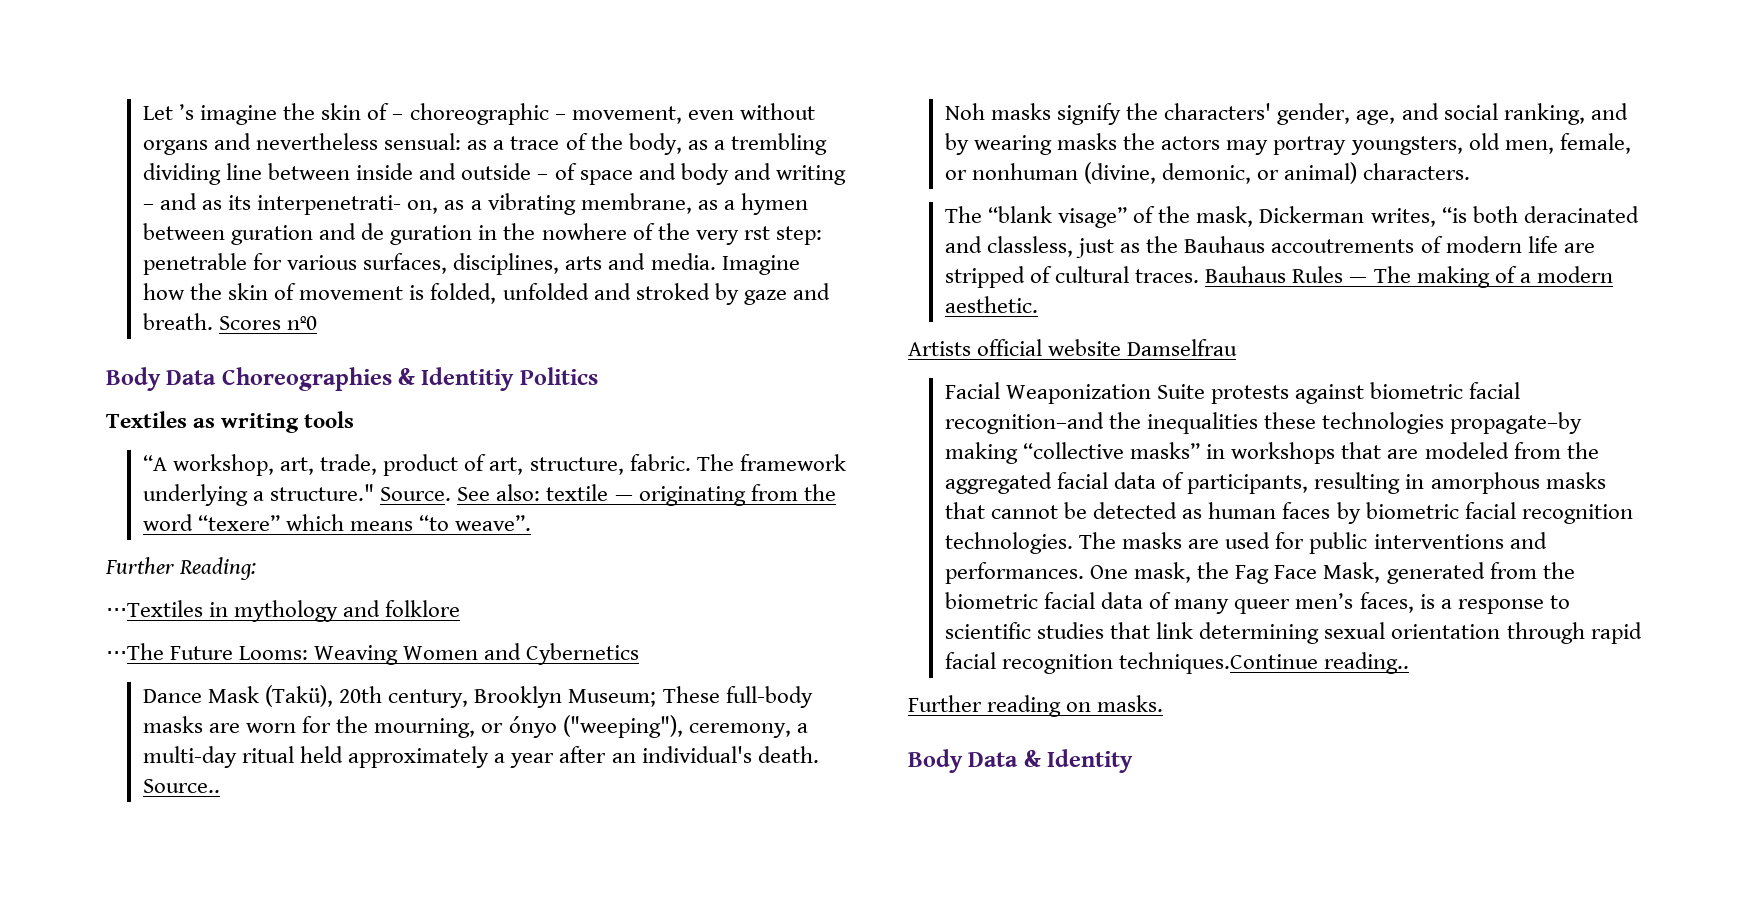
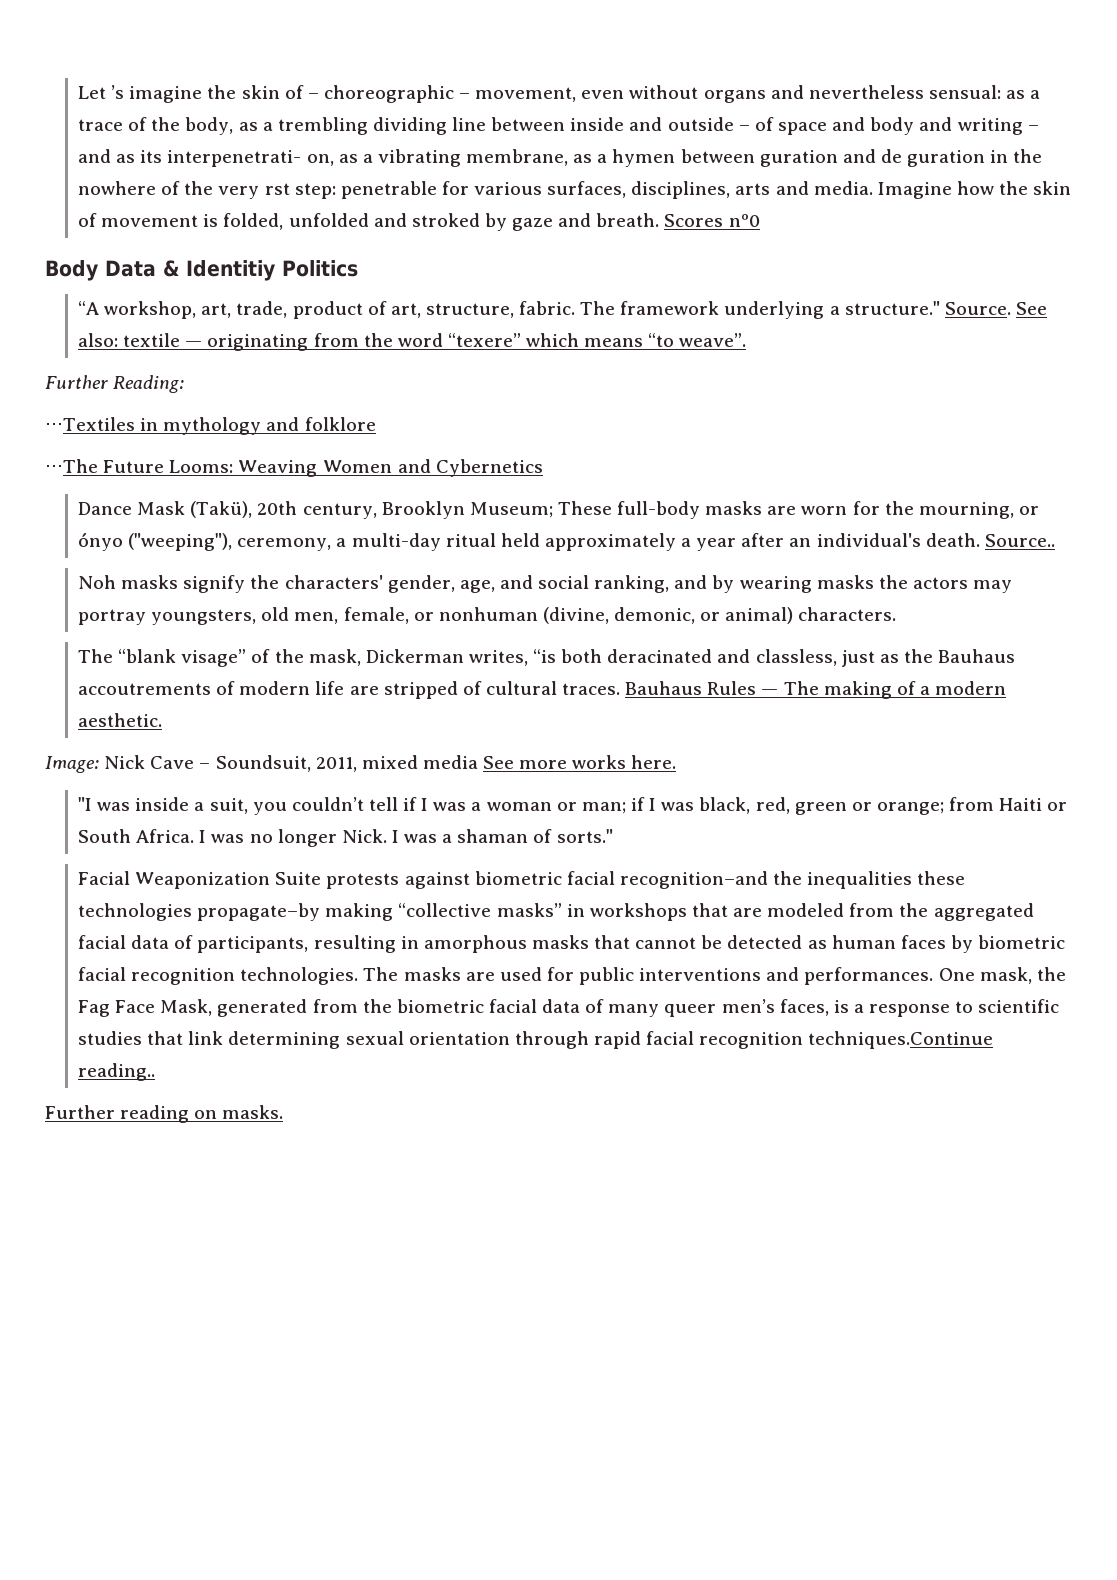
[221,367,392,391] Choreographies -> (156, 268) none
[106,411,355,433] // Textiles as writing tools -> (358, 268) none
[908,339,1238,356] Artists official website Damselfrau -> [45,755,677,773] [78,797,1068,815] [78,829,613,847] Image: Nick Cave – Soundsuit, 2011, mixed media See more works here. // "I was inside a suit, you couldn’t tell if I was a woman or man; if I was black, red, green or orange; from Haiti or South Africa. I was no longer Nick. I was a shaman of sorts."
[908,749,1134,773] // Body Data & Identity -> (284, 1112) none

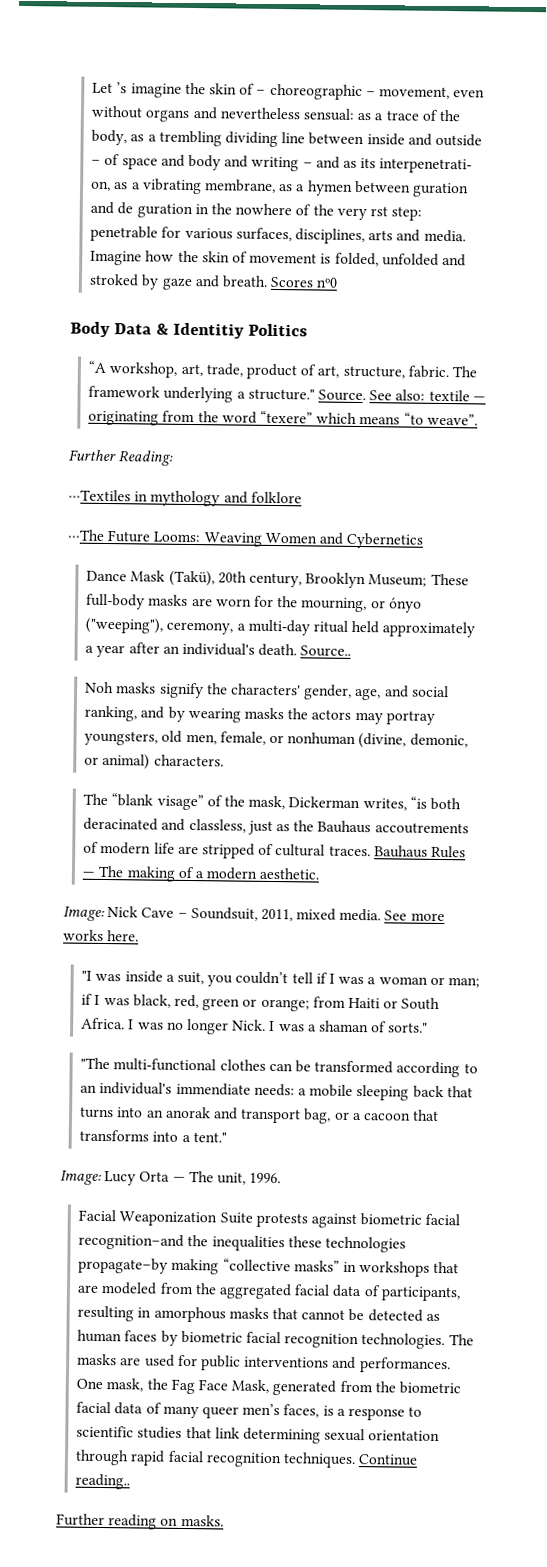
[422,755,478,769] media -> [339,908,382,922] media.
(613, 836) none -> [80,1057,478,1078] [80,1081,473,1101] [80,1106,440,1124] [79,1129,227,1143] [60,1170,282,1186] // "The multi-functional clothes can be transformed according to an individual's immendiate needs: a mobile sleeping back that turns into an anorak and transport bag, or a cacoon that transforms into a tent." // Image: Lucy Orta — The unit, 1996.
[808,1031,994,1049] techniques.Continue -> [283,1452,419,1469] techniques. Continue

